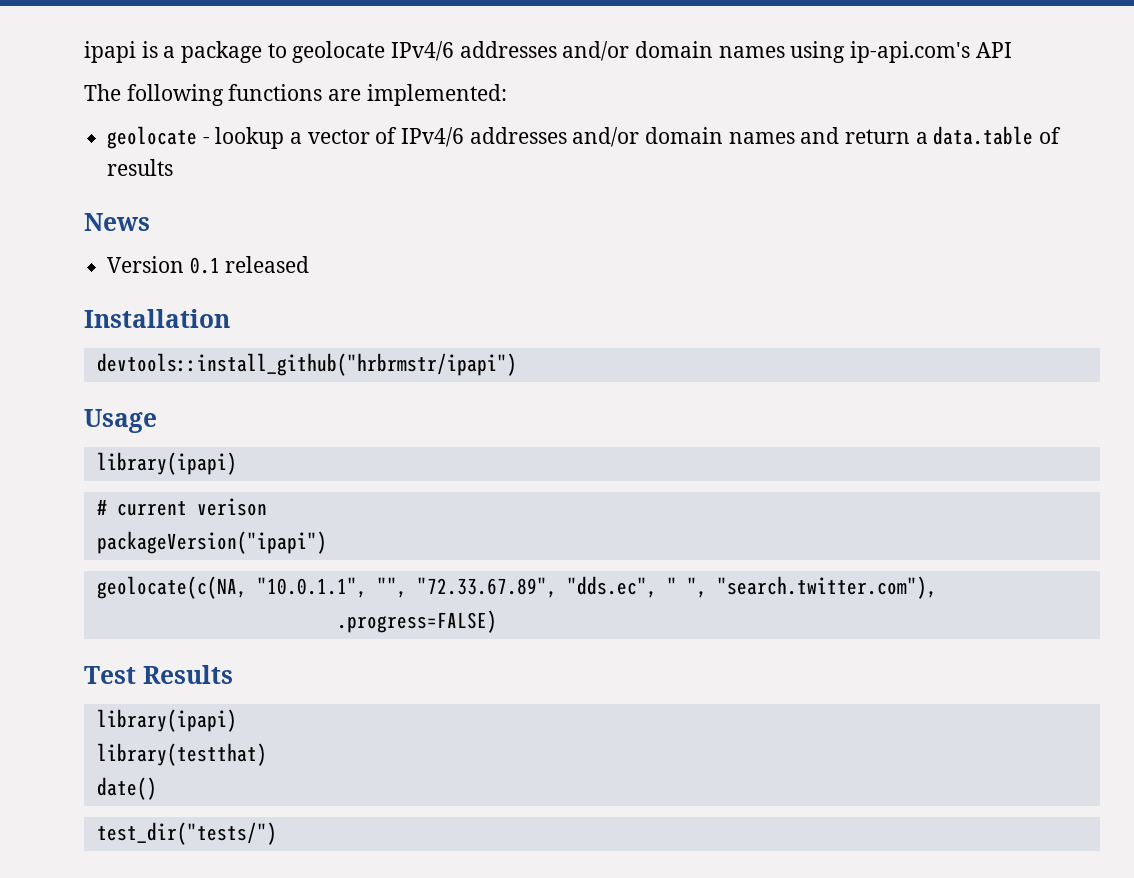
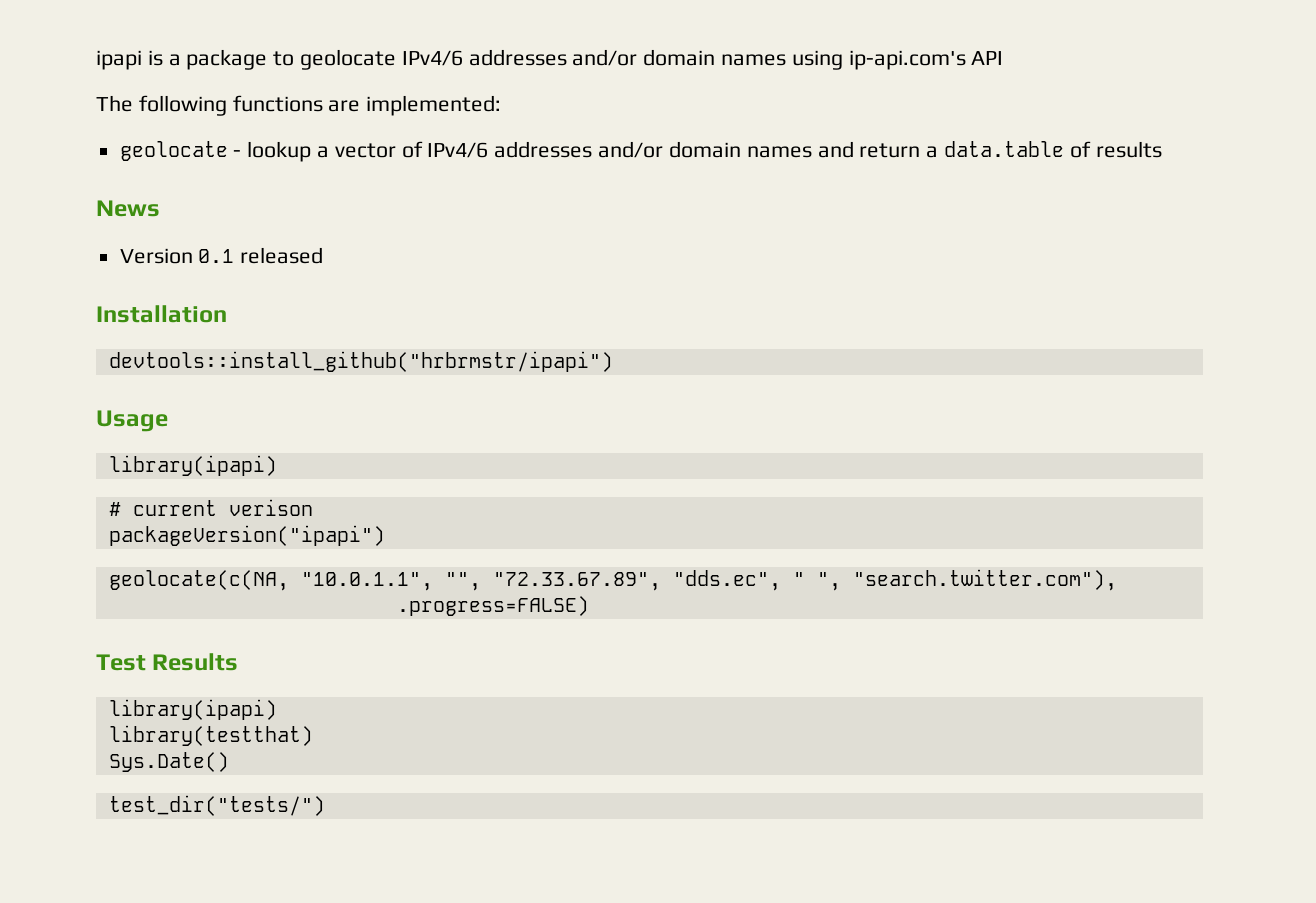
[96,777,157,800] date() -> [108,752,229,772] Sys.Date()

